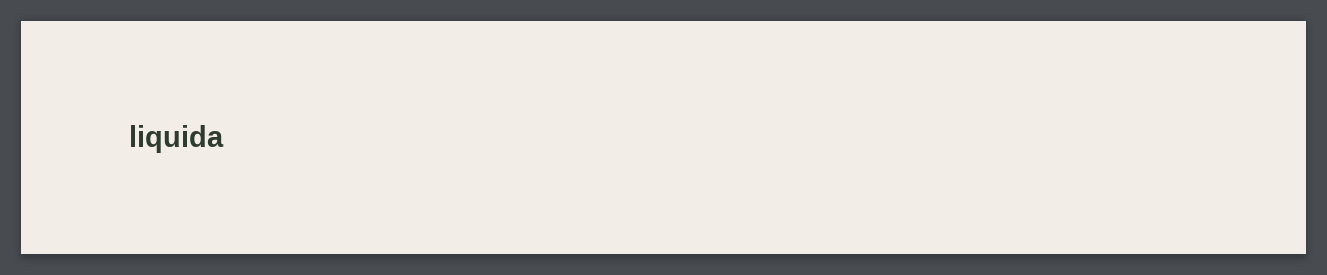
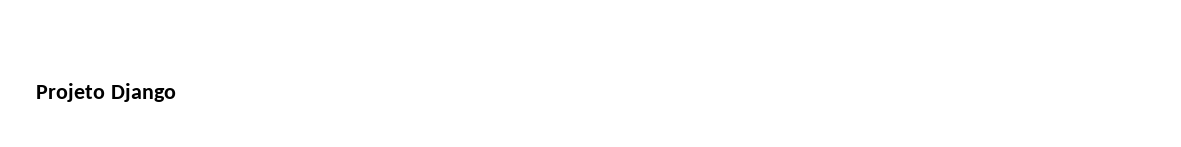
[129,125,224,153] liquida -> [36,83,176,102] Projeto Django

